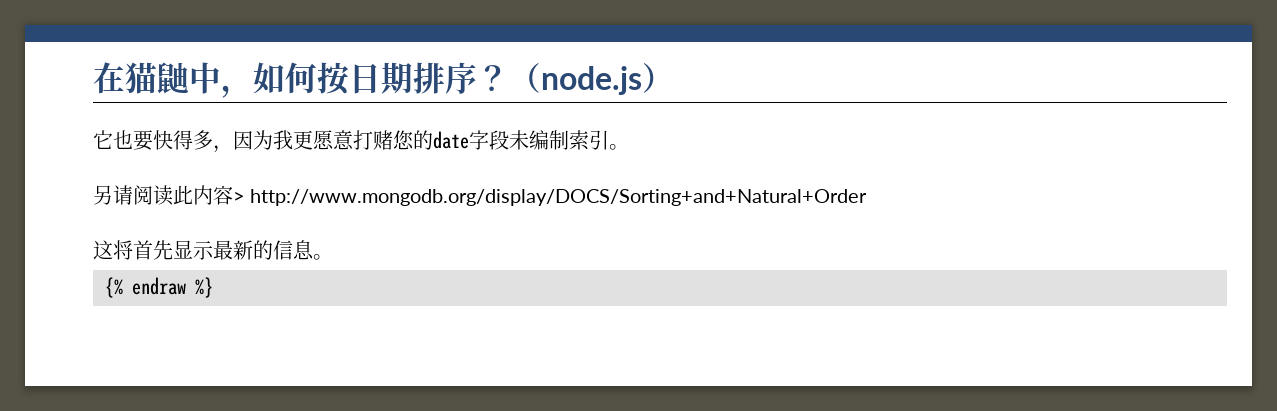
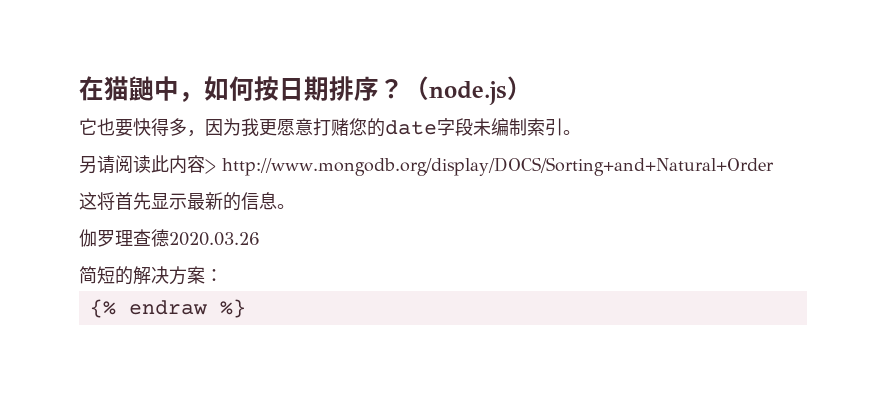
(333, 257) none -> [79,229,260,247] [79,266,223,285] // 伽罗理查德2020.03.26 // 简短的解决方案：

